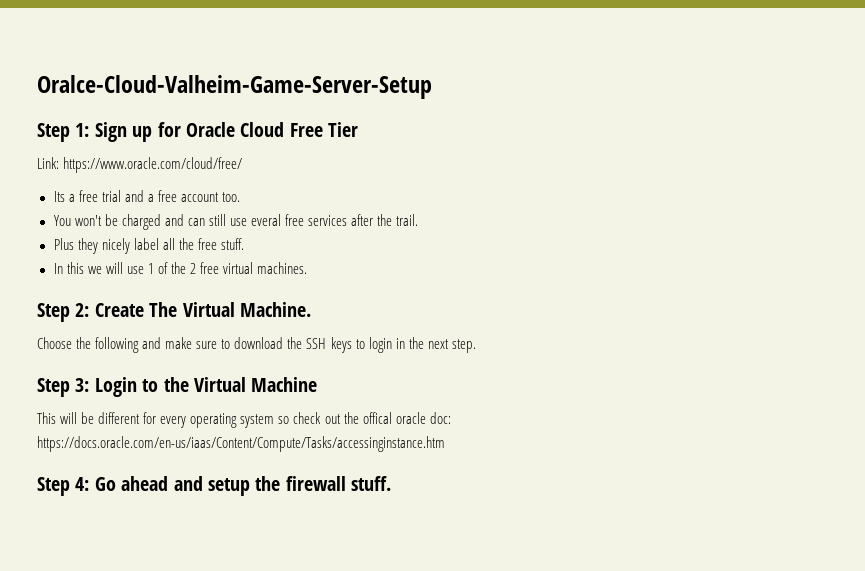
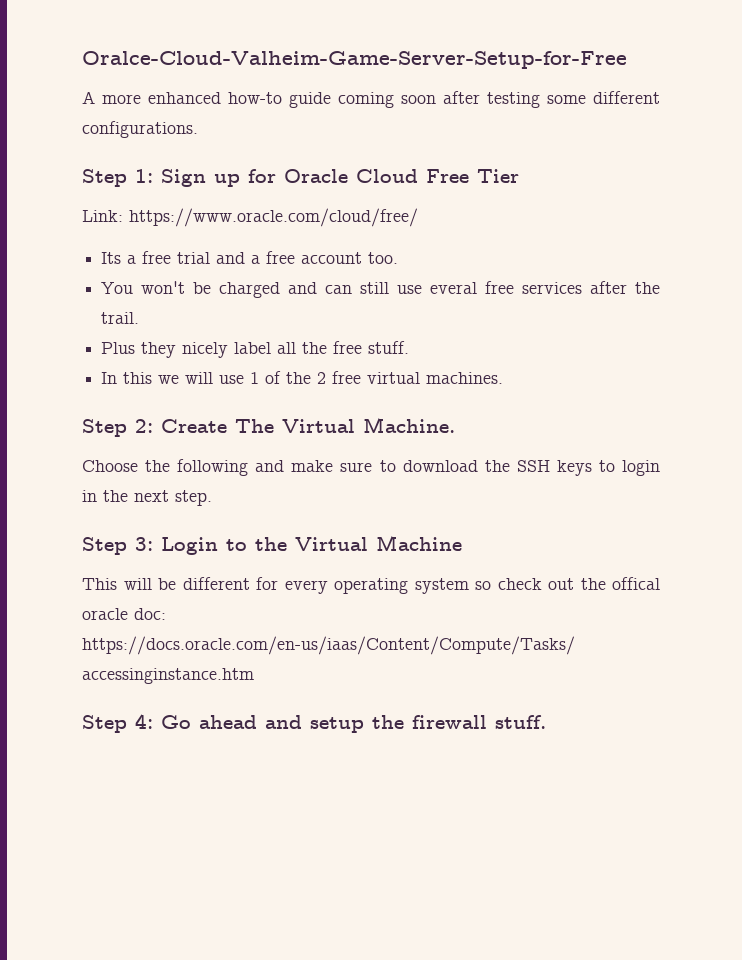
[37,75,432,99] Oralce-Cloud-Valheim-Game-Server-Setup -> [82,51,627,69] [82,91,660,108] [82,121,198,138] Oralce-Cloud-Valheim-Game-Server-Setup-for-Free // A more enhanced how-to guide coming soon after testing some different configurations.

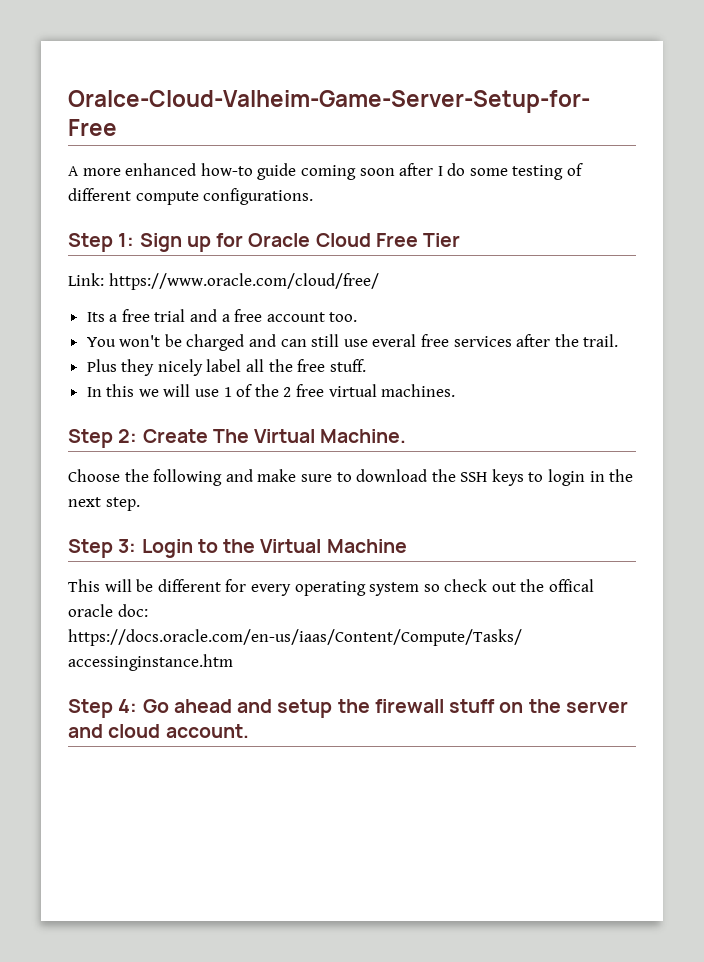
[487,91,660,108] testing some different -> [437,163,584,180] [68,188,199,205] I do some testing of different compute
[495,715,546,729] stuff. -> [449,699,628,713] [68,724,249,738] stuff on the server and cloud account.

